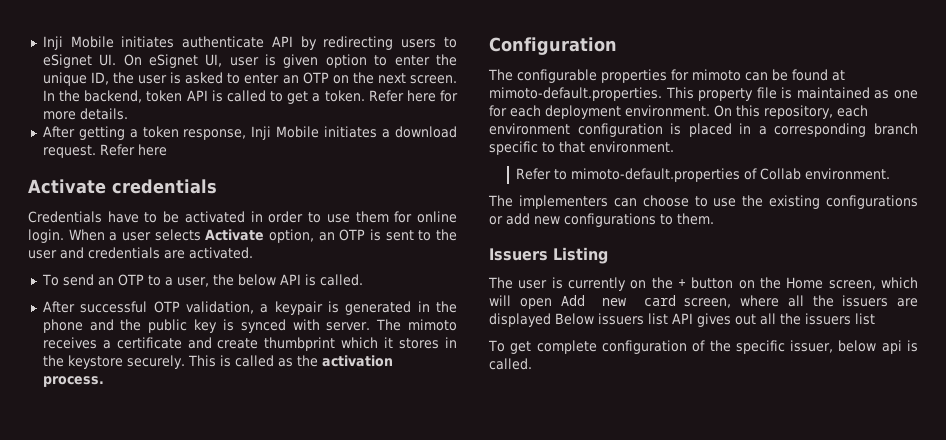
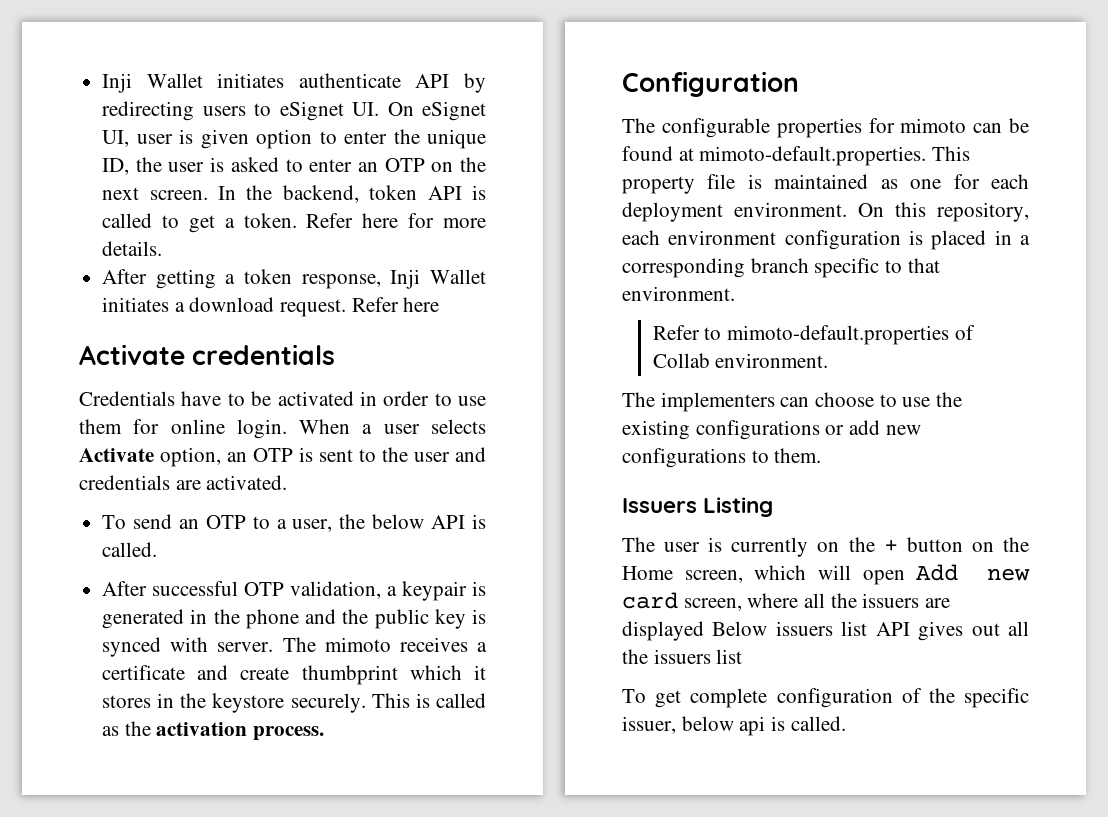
[42,36,114,50] Inji Mobile -> [102,73,203,93] Inji Wallet
[276,126,320,138] Mobile -> [430,269,486,284] Wallet

